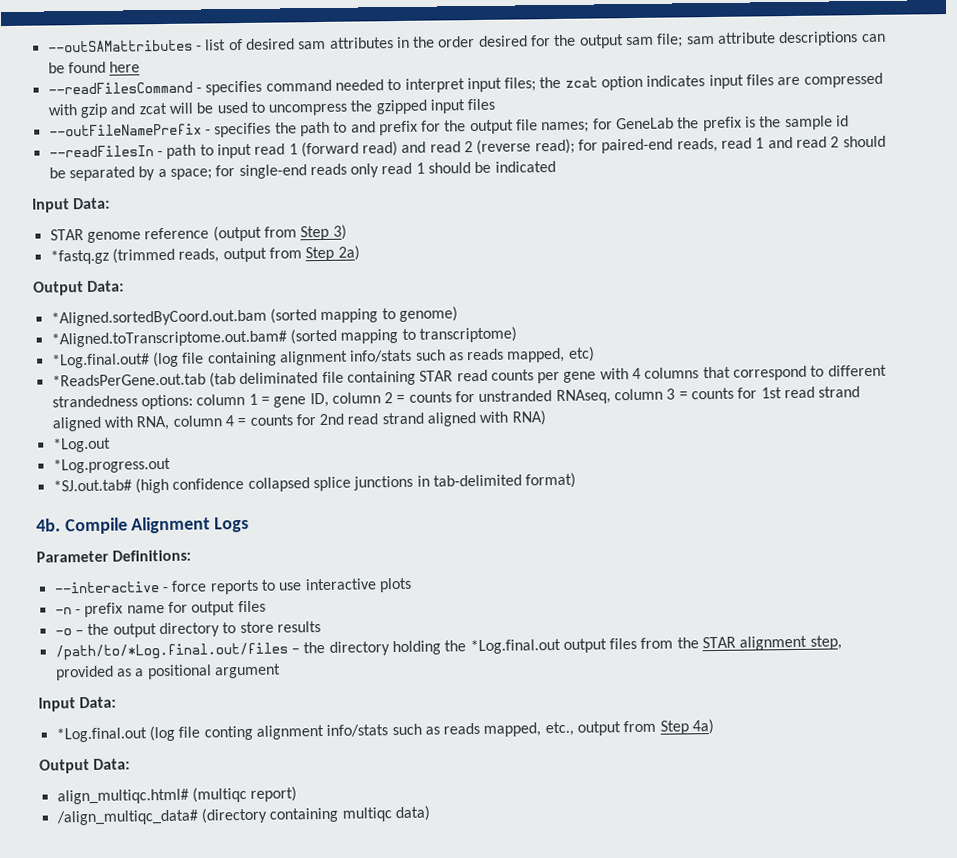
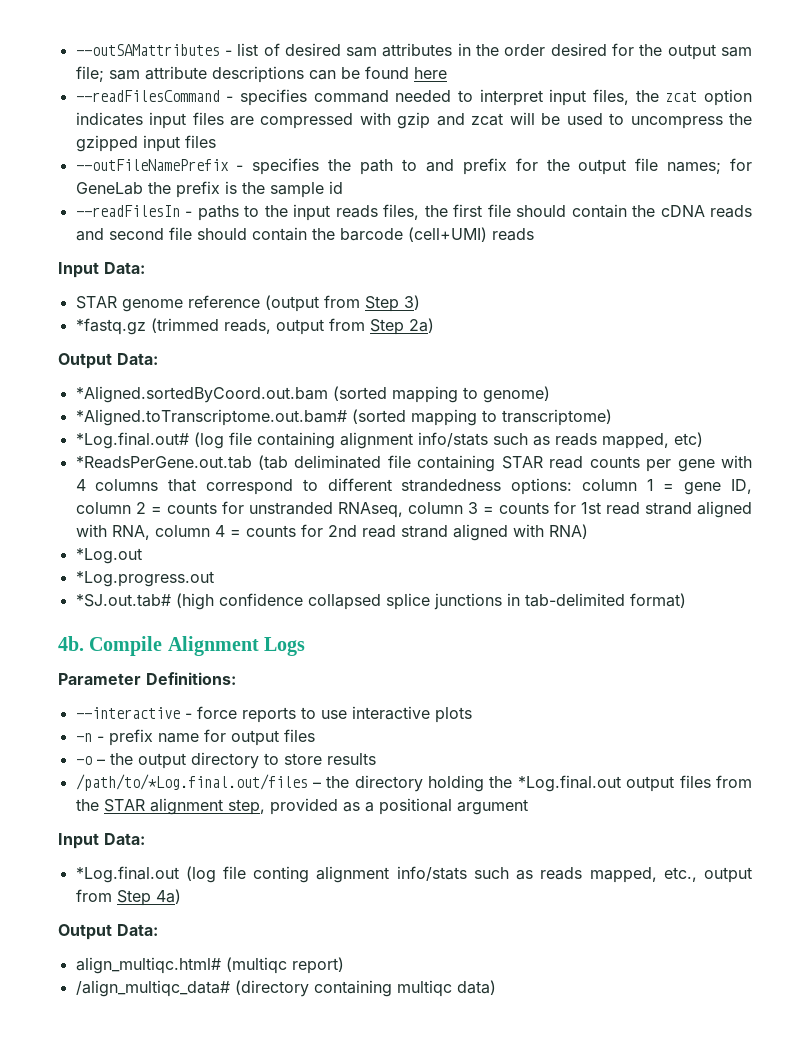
[504,77,537,92] files; -> [592,89,629,105] files,
[166,135,886,159] [48,160,556,182] path to input read 1 (forward read) and read 2 (reverse read); for paired-end reads, read 1 and read 2 should be separated by a space; for single-end reads only read 1 should be indicated -> [197,204,752,221] [75,227,534,242] paths to the input reads files, the first file should contain the cDNA reads and second file should contain the barcode (cell+UMI) reads

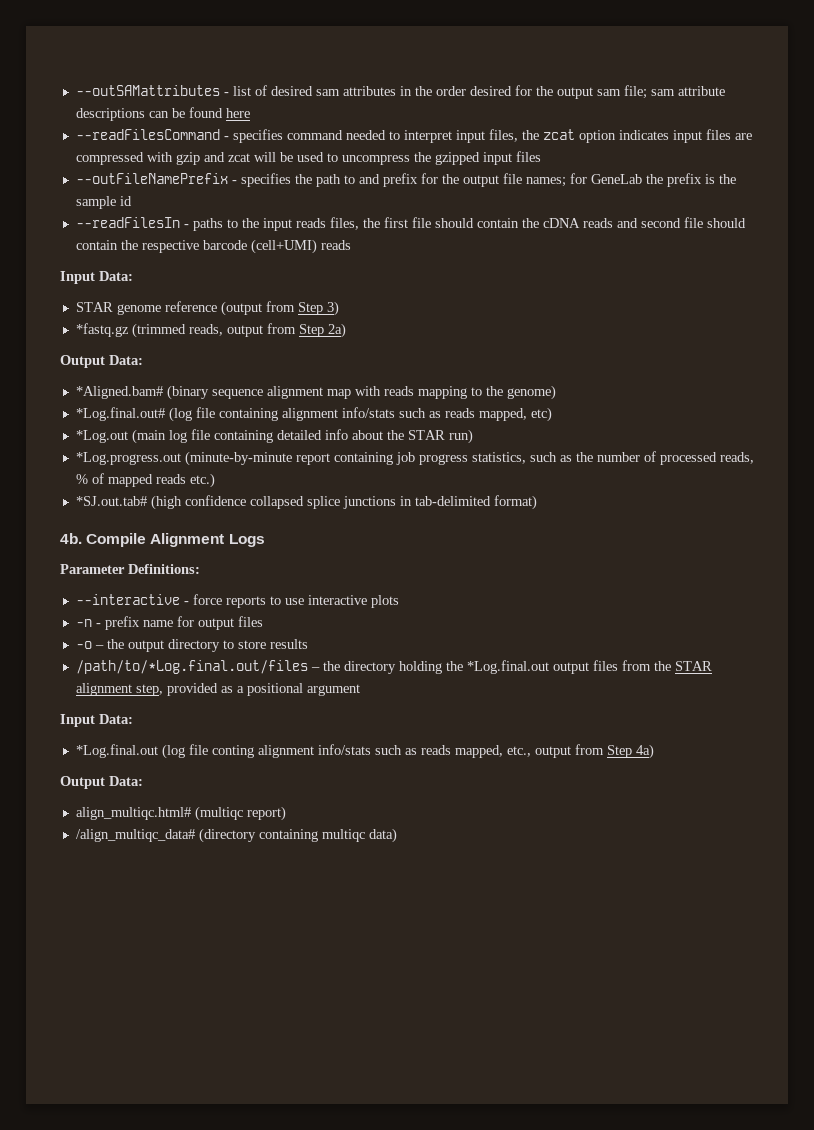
(335, 234) none -> [141,240,199,253] respective
[75,386,478,403] *Aligned.sortedByCoord.out.bam (sorted mapping to -> [75,385,503,400] *Aligned.bam# (binary sequence alignment map with reads mapping to the
[75,409,612,426] // *Aligned.toTranscriptome.out.bam# (sorted mapping to transcriptome) -> (556, 392) none
[75,455,753,472] [75,478,752,495] [75,501,752,518] [75,524,588,541] [75,548,142,564] [75,571,214,587] *ReadsPerGene.out.tab (tab deliminated file containing STAR read counts per gene with 4 columns that correspond to different strandedness options: column 1 = gene ID, column 2 = counts for unstranded RNAseq, column 3 = counts for 1st read strand aligned with RNA, column 4 = counts for 2nd read strand aligned with RNA) // *Log.out // *Log.progress.out -> [75,429,473,444] [75,451,754,466] [75,473,215,488] *Log.out (main log file containing detailed info about the STAR run) // *Log.progress.out (minute-by-minute report containing job progress statistics, such as the number of processed reads, % of mapped reads etc.)

